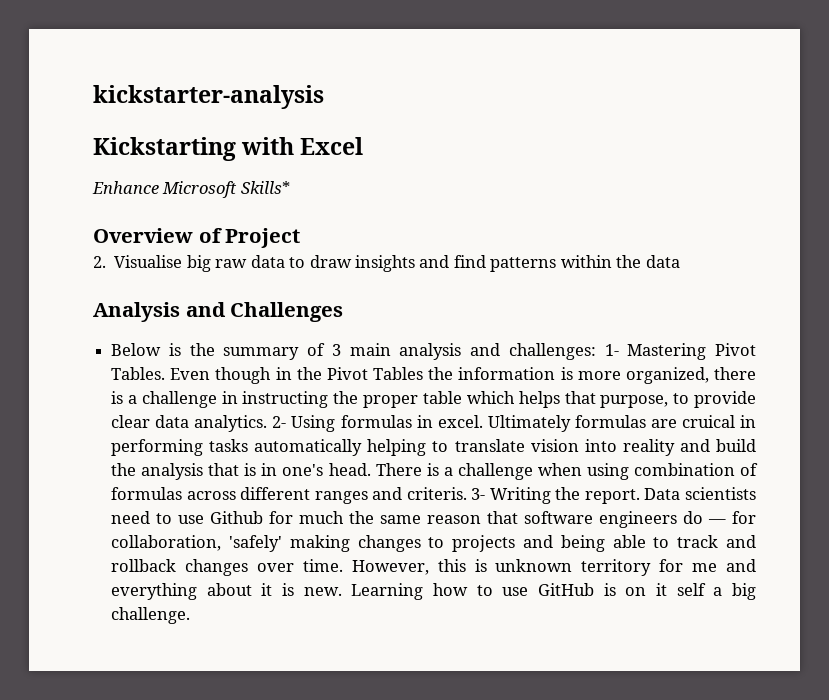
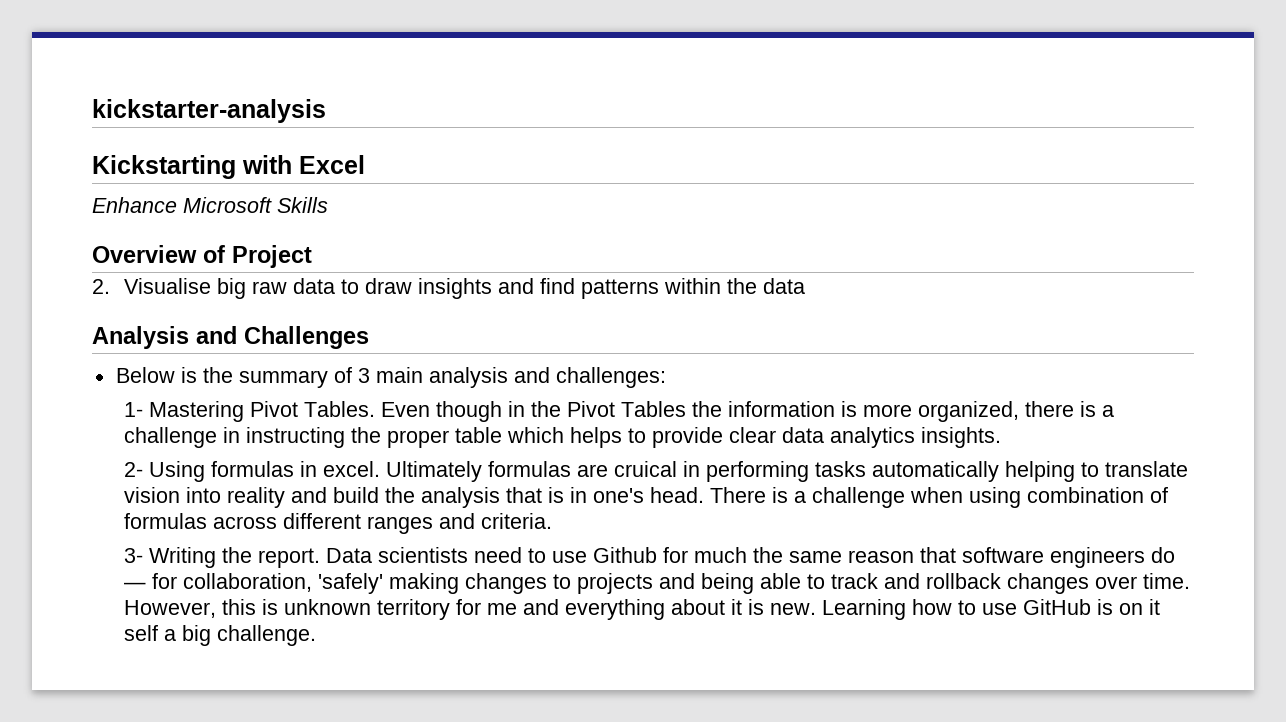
[240,181,290,194] Skills* -> [277,197,328,213] Skills
(596, 351) none -> (666, 377) //
[564,391,669,408] that purpose, -> (622, 437) none
[194,415,268,432] analytics. -> [829,427,1001,448] analytics insights. //
[406,487,467,500] criteris. -> [480,513,552,529] criteria. //

